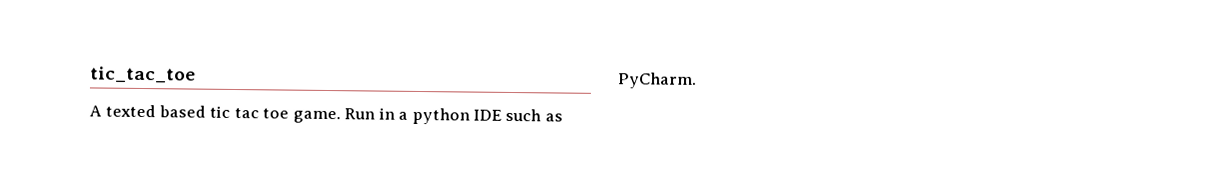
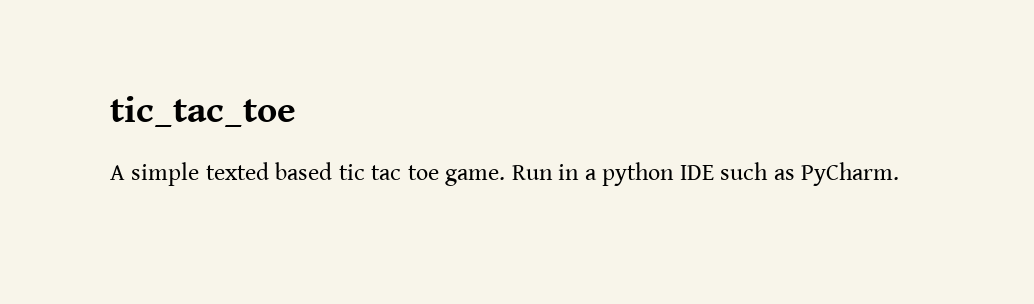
(102, 111) none -> [131,162,200,186] simple

